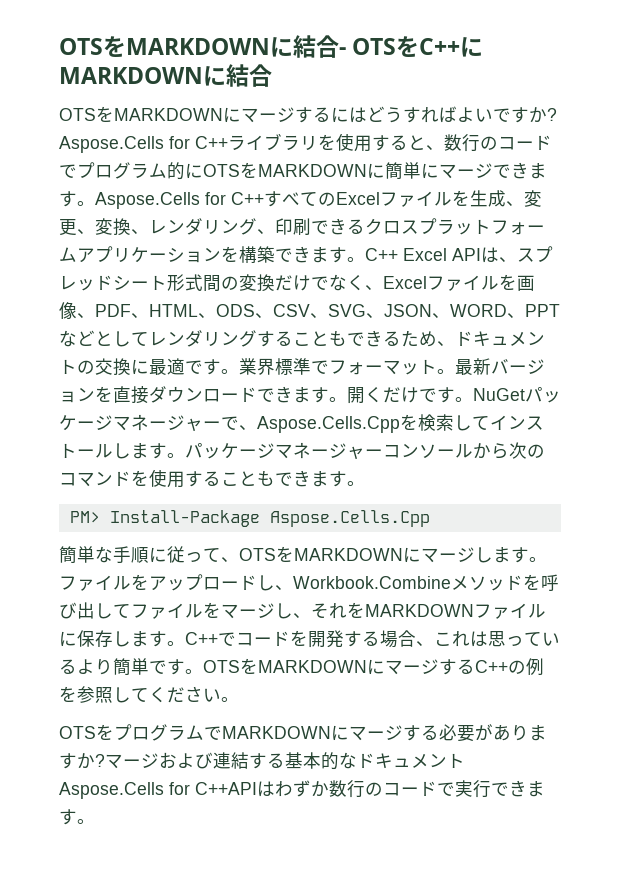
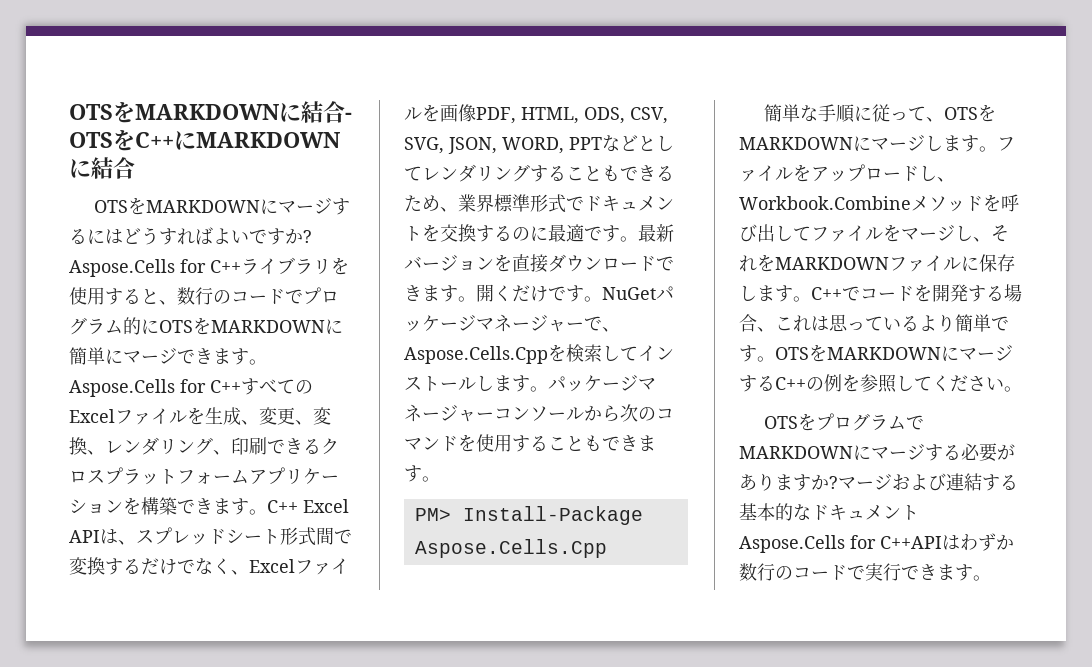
[221,274,275,292] の変換 -> [334,529,352,544] [69,557,141,575] で変換する
[77,304,525,318] 、PDF、HTML、ODS、CSV、SVG、JSON、WORD、 -> [476,107,668,124] [404,137,564,154] PDF, HTML, ODS, CSV, SVG, JSON, WORD,
[455,331,545,346] [59,358,437,376] ドキュメントの交換に最適です。業界標準でフォーマット -> [458,194,674,213] [404,224,620,242] 業界標準形式でドキュメントを交換するのに最適です

